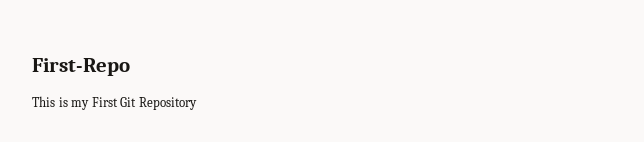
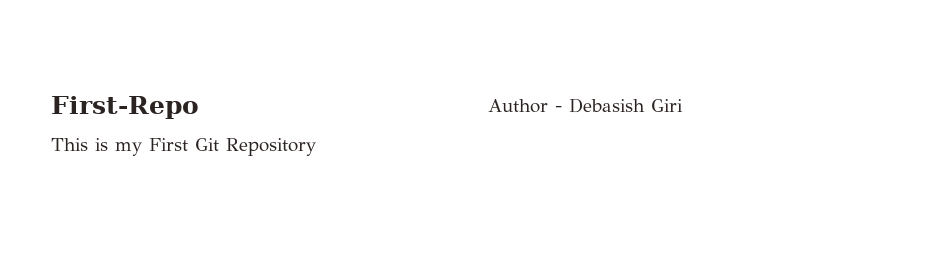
(197, 103) none -> [488,98,683,113] // Author - Debasish Giri

